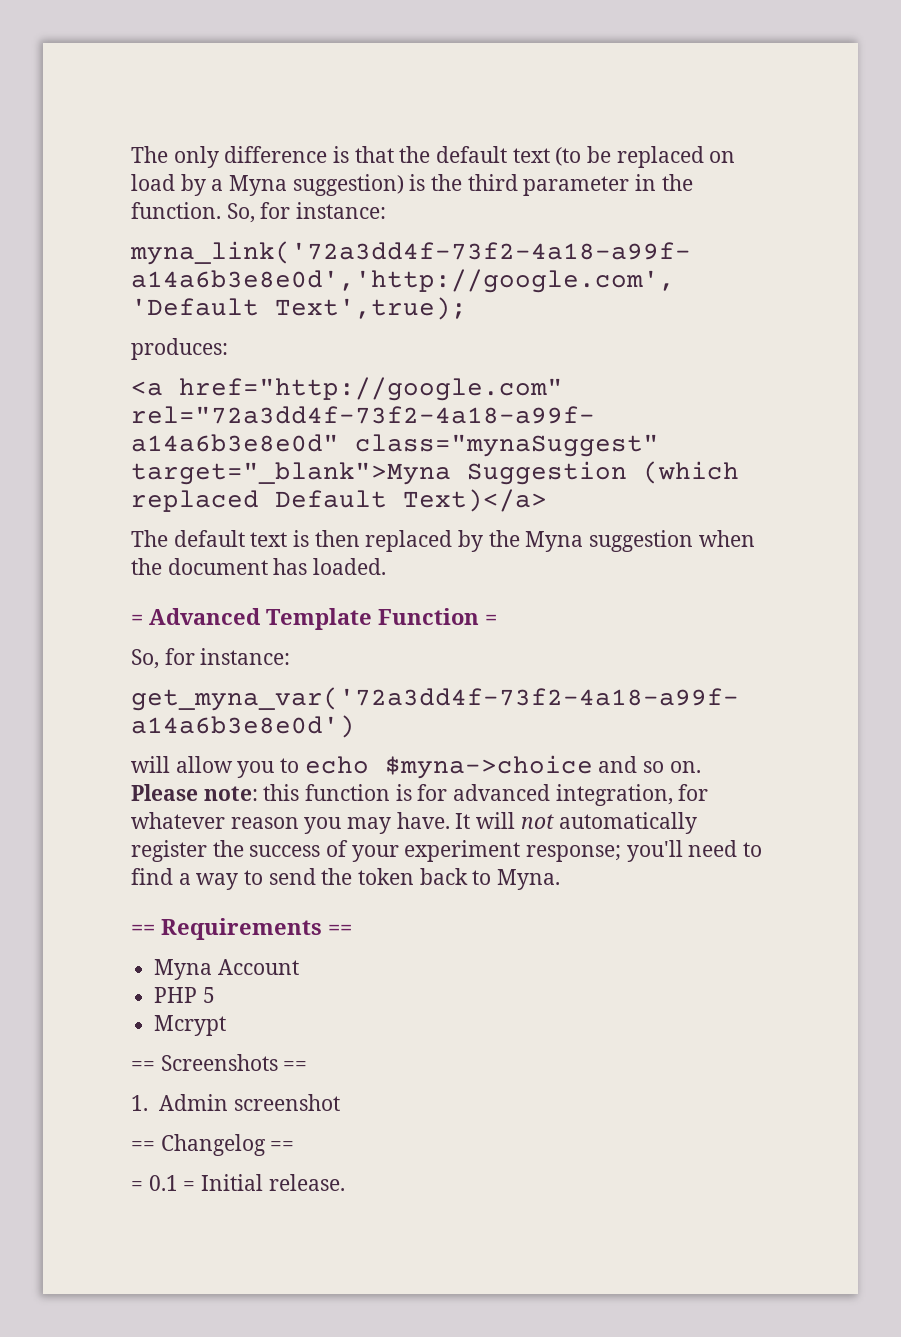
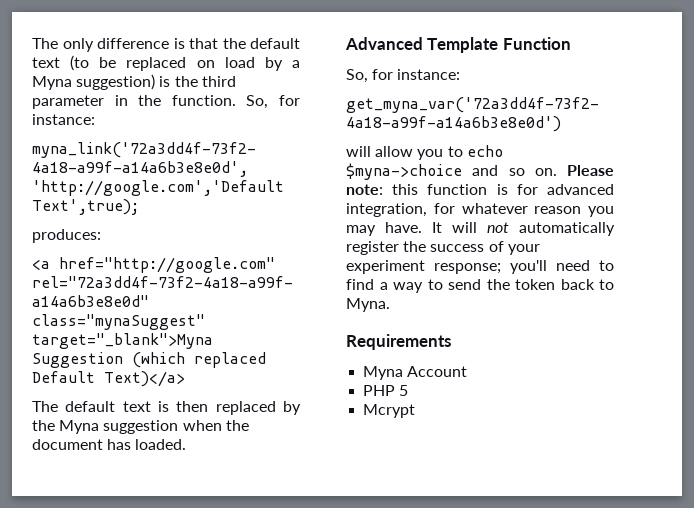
[131,614,143,625] = -> (187, 444) none
[485,614,497,625] = -> (571, 43) none
[131,924,155,935] == -> (390, 305) none
[328,924,352,935] == -> (451, 342) none
[131,1054,308,1071] [131,1094,340,1111] [131,1134,295,1156] [131,1174,345,1191] // == Screenshots == // 1. Admin screenshot // == Changelog == // = 0.1 = Initial release. -> (416, 411) none

